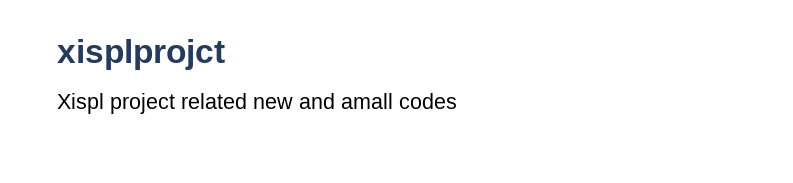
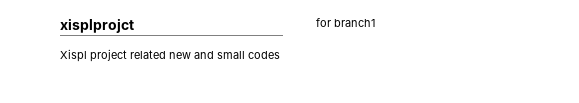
[341,93,457,109] amall codes -> [217,51,280,59] [316,18,375,27] small codes for branch1

